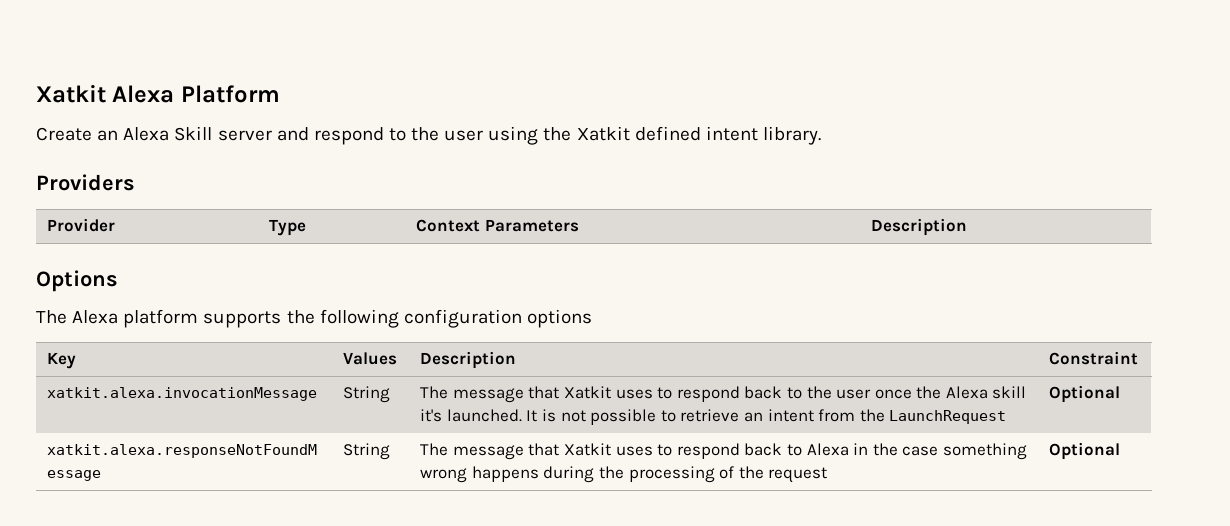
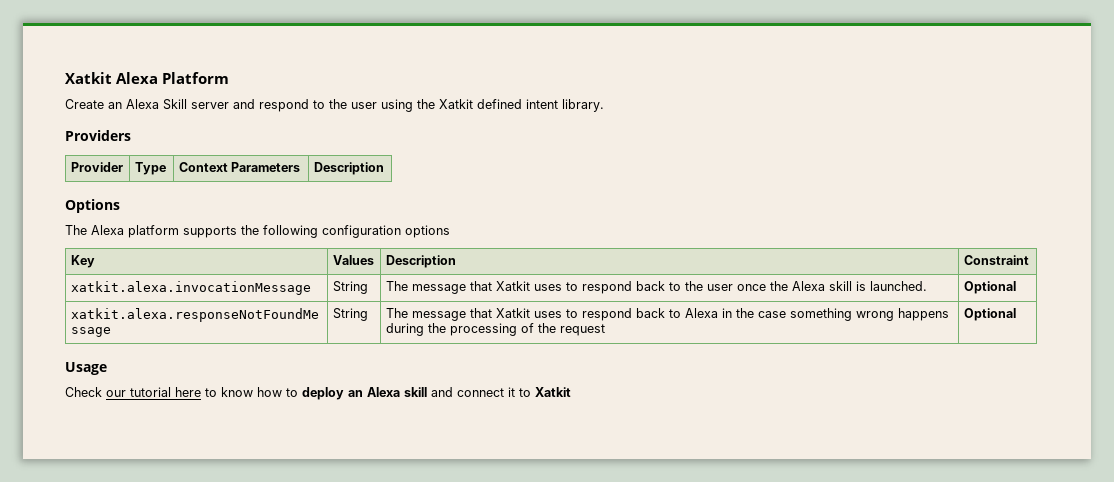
[420,409,443,422] it's -> [855,281,866,291] is
[526,409,1007,425] It is not possible to retrieve an intent from the LaunchRequest -> (927, 286) none
(1121, 451) none -> [65,362,107,375] [65,387,571,400] // Usage // Check our tutorial here to know how to deploy an Alexa skill and connect it to Xatkit

